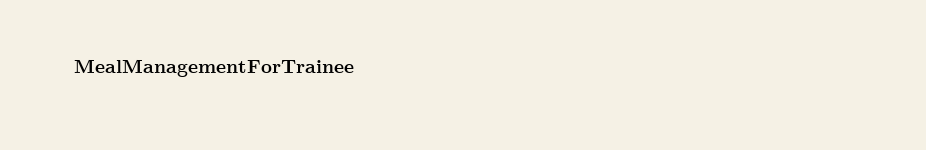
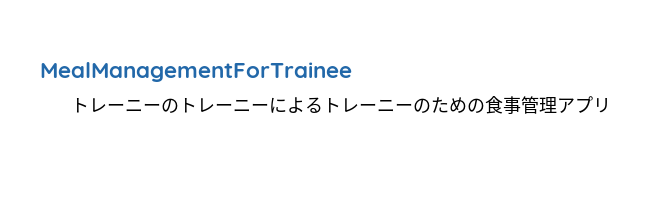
(354, 68) none -> [70,96,611,114] // トレーニーのトレーニーによるトレーニーのための食事管理アプリ

